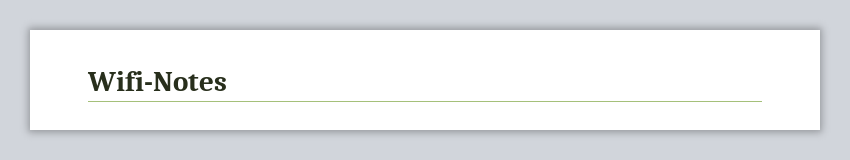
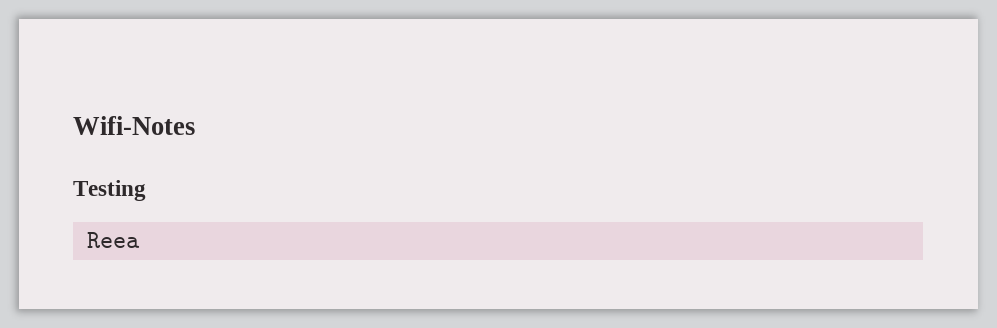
(227, 81) none -> [73,180,146,201] [86,232,140,248] // Testing // Reea

